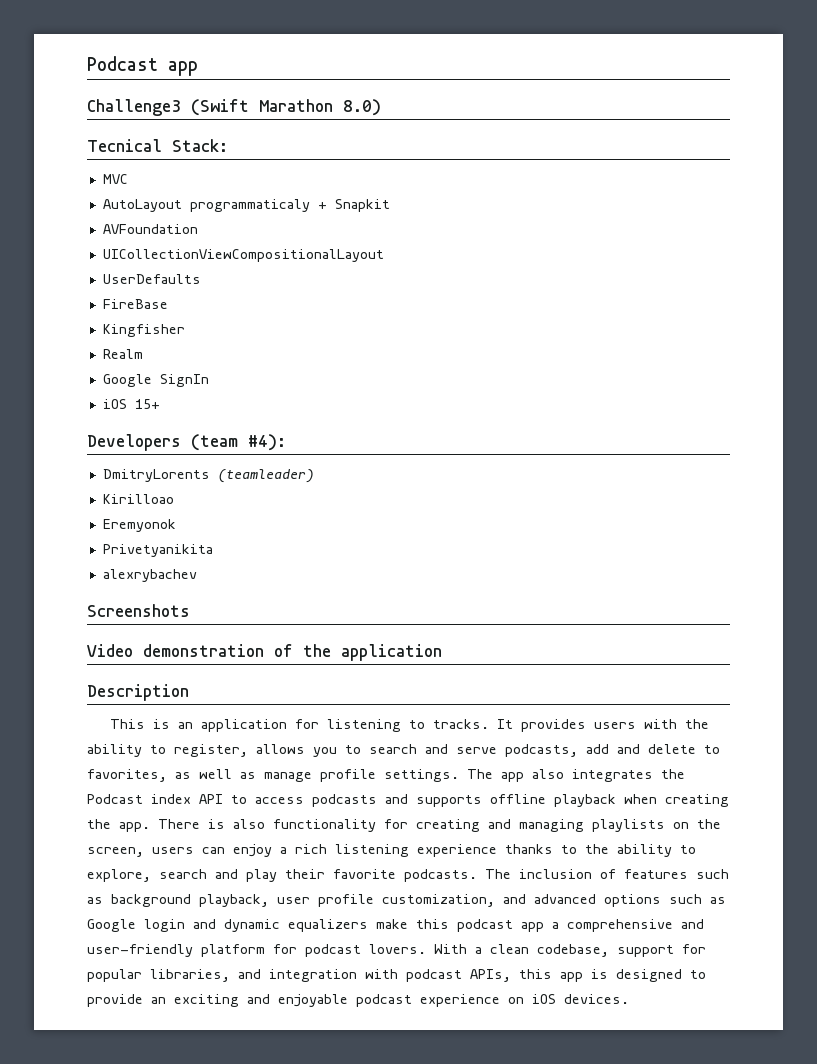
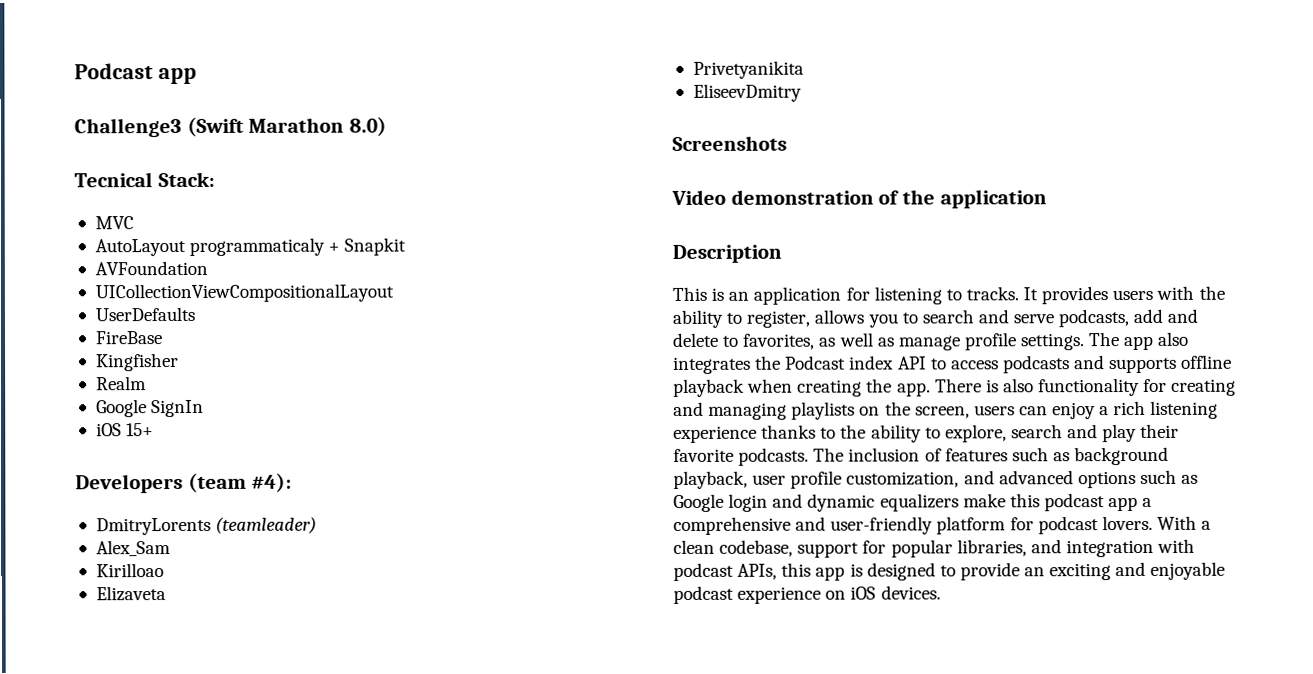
(314, 476) none -> [95,540,171,557] // Alex_Sam
[102,519,176,532] Eremyonok -> [95,586,166,602] Elizaveta
[102,569,197,582] alexrybachev -> [692,83,802,102] EliseevDmitry

